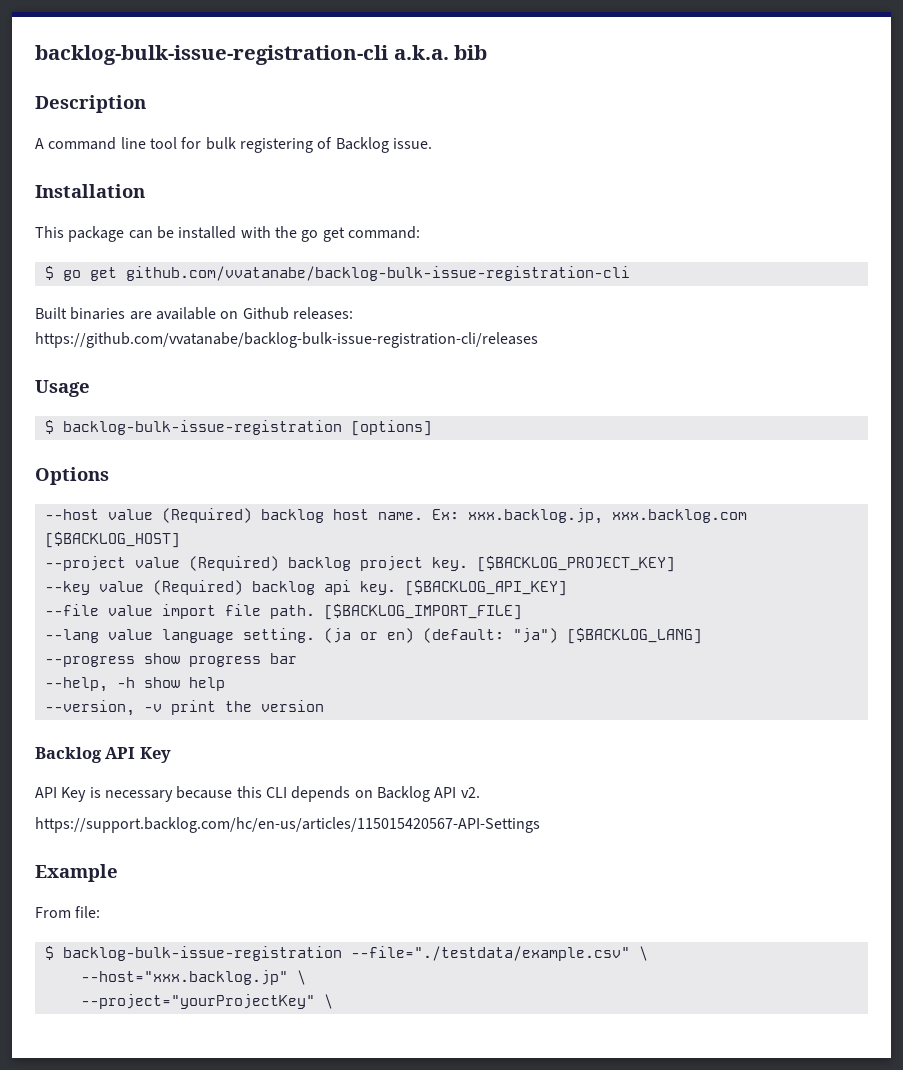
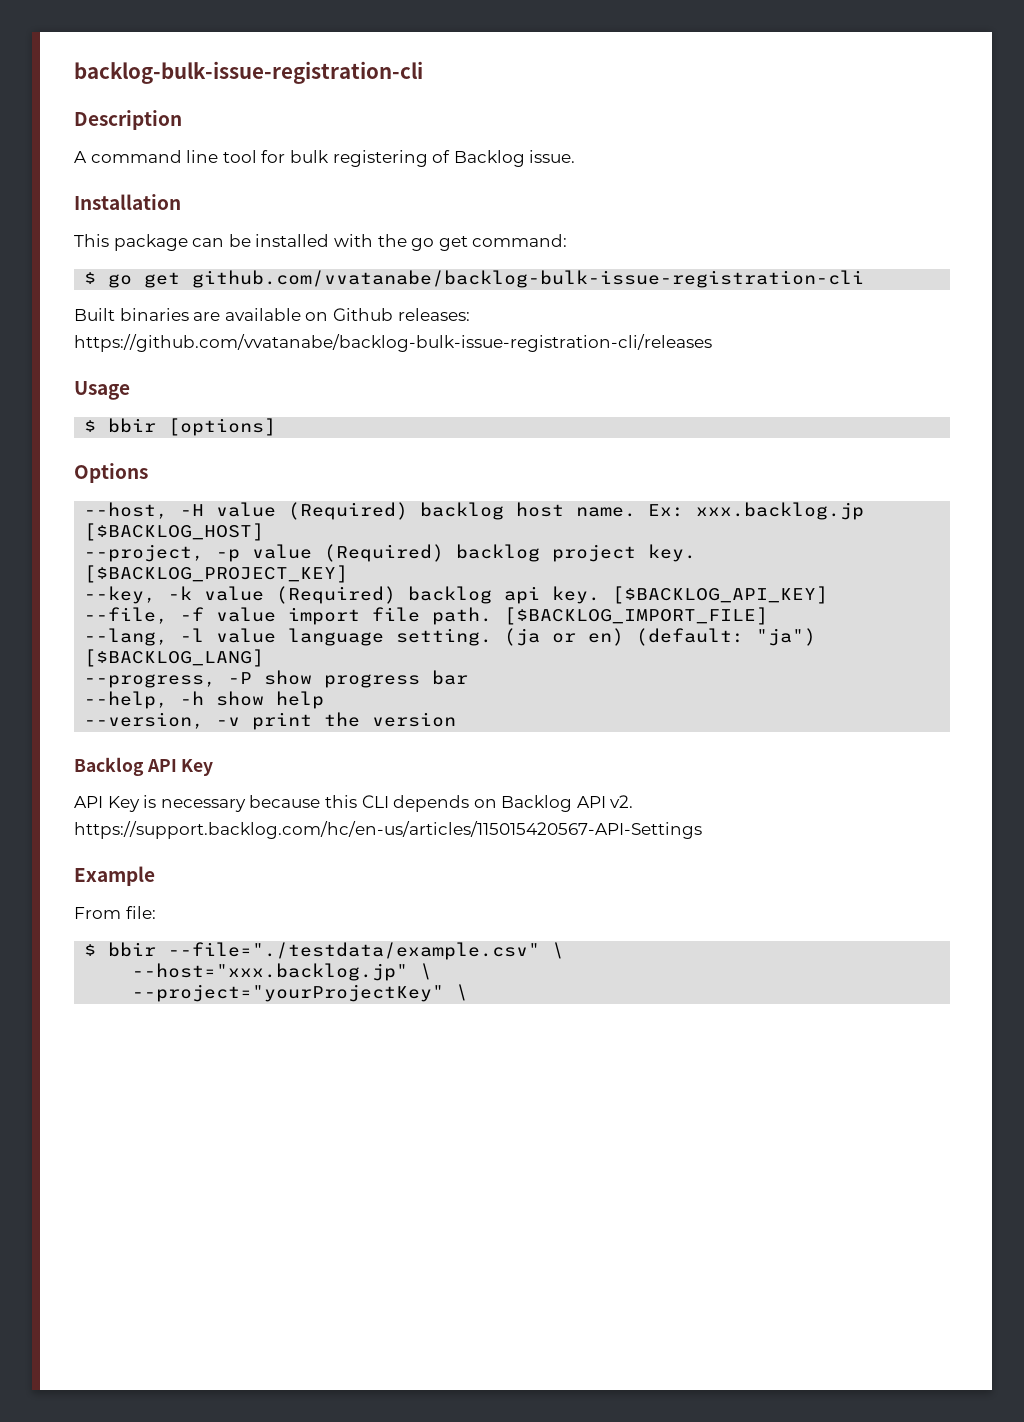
[393,45,488,60] a.k.a. bib -> (423, 72) none
[62,420,342,435] backlog-bulk-issue-registration -> [108,418,157,433] bbir
[44,509,99,520] --host -> [84,502,205,519] --host, -H
[467,508,747,524] xxx.backlog.jp, xxx.backlog.com -> [696,502,865,520] xxx.backlog.jp
[44,556,126,571] --project -> [84,544,241,562] --project, -p
[44,581,90,595] --key -> [84,586,193,604] --key, -k
[44,604,99,616] --file -> [84,607,205,624] --file, -f
[44,629,99,643] --lang -> [84,628,205,646] --lang, -l
[44,656,135,667] --progress -> [84,672,253,688] --progress, -P
[62,946,342,961] backlog-bulk-issue-registration -> [108,942,157,957] bbir

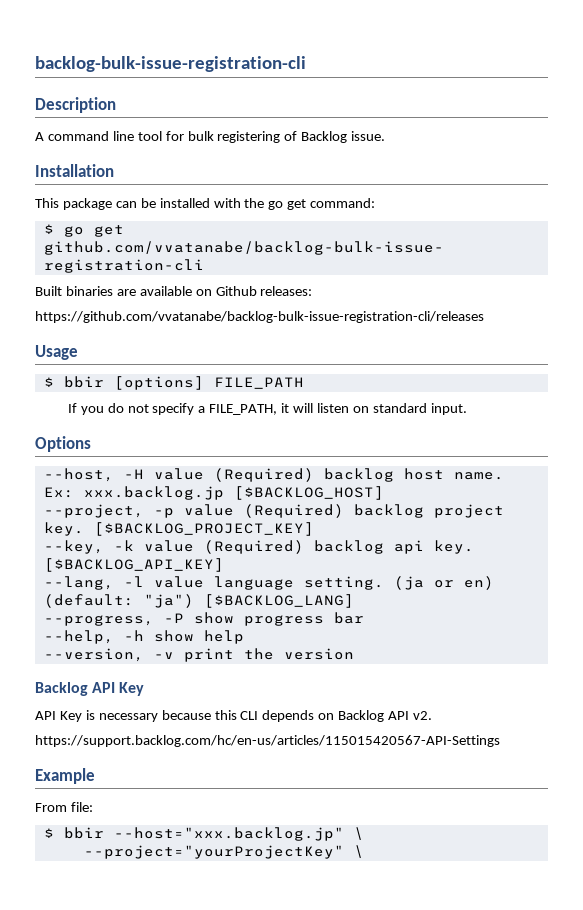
(277, 427) none -> [213,377,304,389] [67,403,467,415] FILE_PATH // If you do not specify a FILE_PATH, it will listen on standard input.
[84,607,769,625] // --file, -f value import file path. [$BACKLOG_IMPORT_FILE] -> (224, 565) none
[168,942,565,960] --file="./testdata/example.csv" \ // -> (104, 833) none

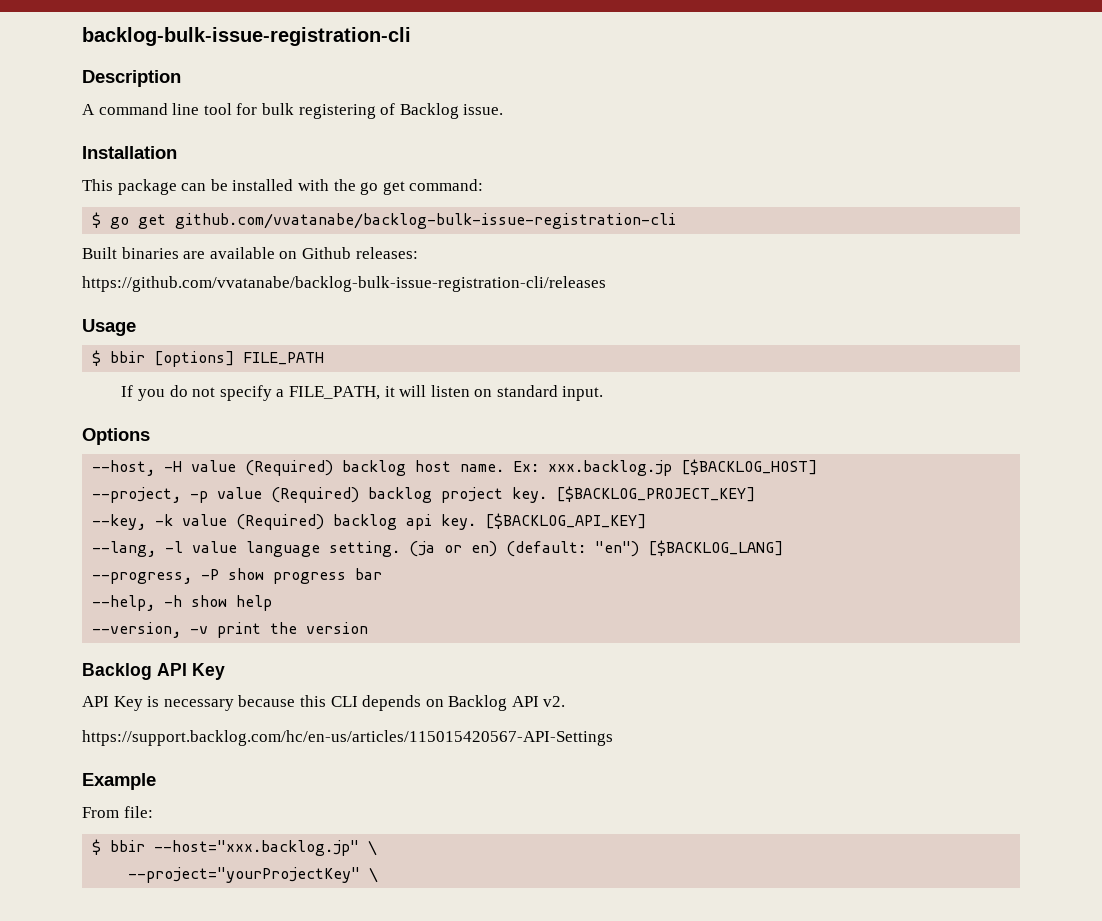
[143,594,194,608] "ja") -> [595,541,640,557] "en")

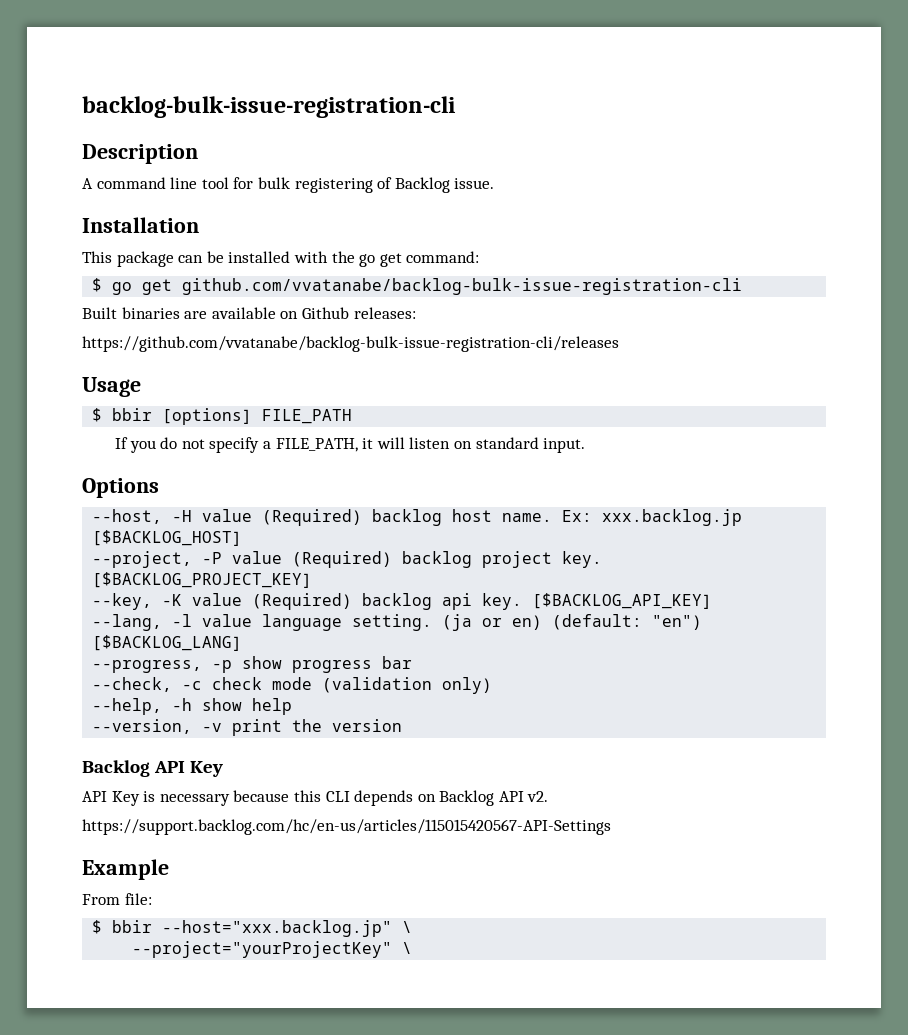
[190,491,209,503] -p -> [202,552,223,564] -P
[155,514,174,526] -k -> [162,594,183,606] -K
[201,569,220,580] -P -> [212,660,233,673] -p
(383, 574) none -> [92,677,493,694] // --check, -c check mode (validation only)

